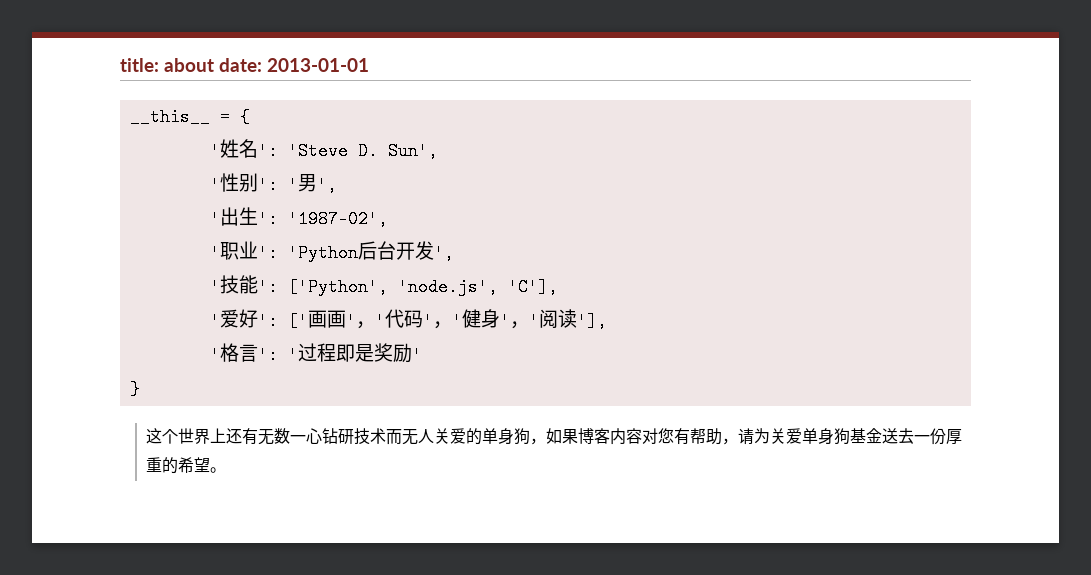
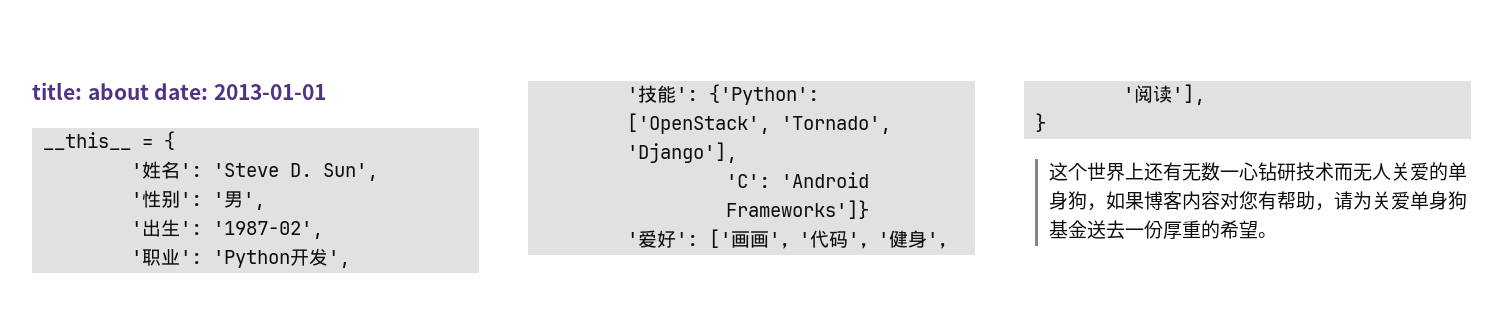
[357,241,396,260] 后台 -> (291, 259) none
[287,278,558,296] ['Python', 'node.js', 'C'], -> [709,84,820,105] [627,113,892,134] [627,142,738,163] [726,172,870,188] [726,200,870,219] {'Python': ['OpenStack', 'Tornado', 'Django'], // 'C': 'Android Frameworks']}
[209,343,422,364] // '格言': '过程即是奖励' -> (1206, 94) none

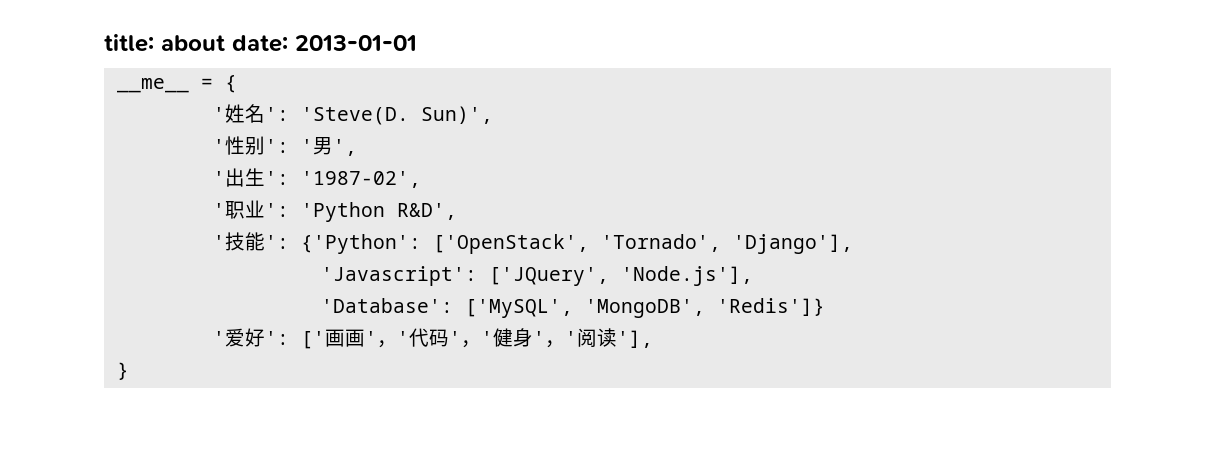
[43,132,132,150] __this__ -> [116,78,189,93] __me__
[213,163,379,181] 'Steve D. Sun', -> [300,106,493,125] 'Steve(D. Sun)',
[290,248,351,268] 开发', -> [396,203,457,220] R&D',
[726,172,870,188] [726,200,870,219] 'C': 'Android Frameworks']} -> [320,266,753,286] [320,298,825,318] 'Javascript': ['JQuery', 'Node.js'], // 'Database': ['MySQL', 'MongoDB', 'Redis']}
[1048,162,1467,181] [1048,191,1467,211] [1048,220,1277,239] // 这个世界上还有无数一心钻研技术而无人关爱的单身狗，如果博客内容对您有帮助，请为关爱单身狗基金送去一份厚重的希望。 -> (129, 371) none

